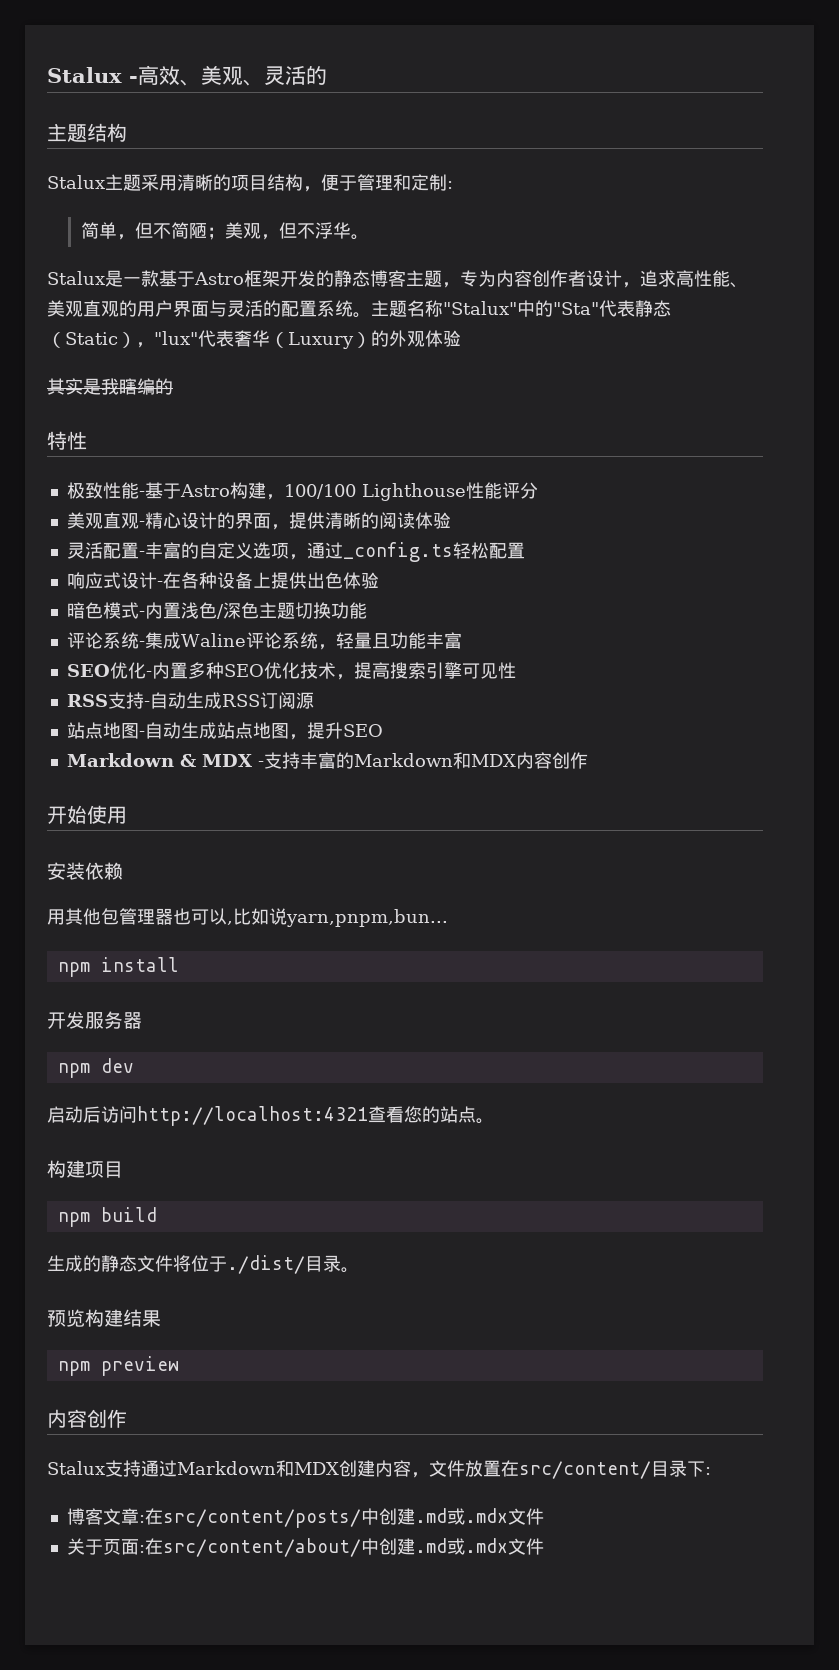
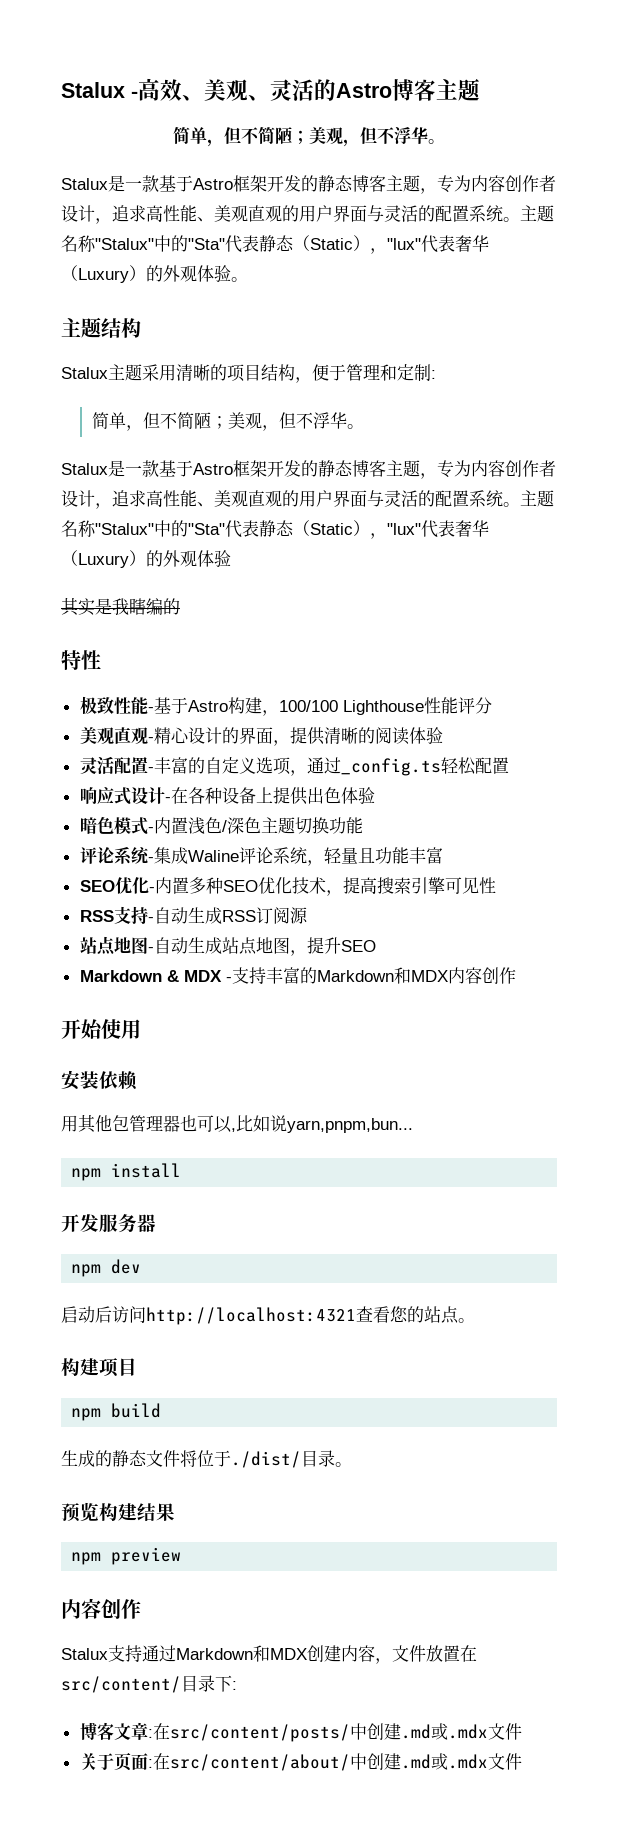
(327, 75) none -> [336,78,480,101] [173,126,445,147] [61,175,556,194] [61,205,554,224] [61,235,489,254] [61,265,248,283] Astro博客主题 // 简单，但不简陋；美观，但不浮华。 // Stalux是一款基于Astro框架开发的静态博客主题，专为内容创作者设计，追求高性能、美观直观的用户界面与灵活的配置系统。主题名称"Stalux"中的"Sta"代表静态（Static），"lux"代表奢华（Luxury）的外观体验。

